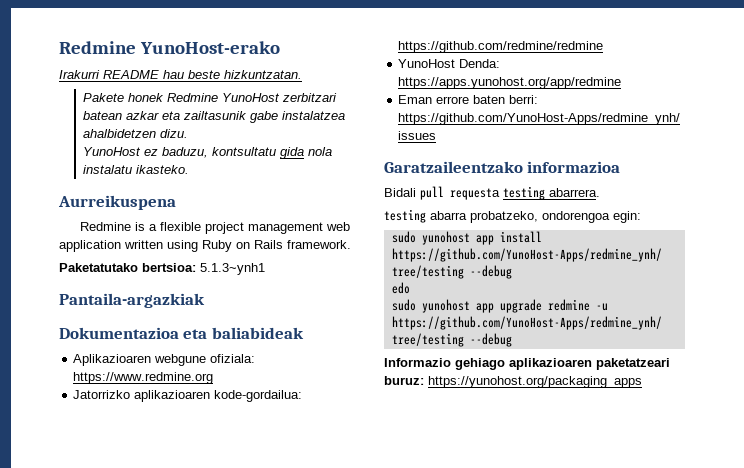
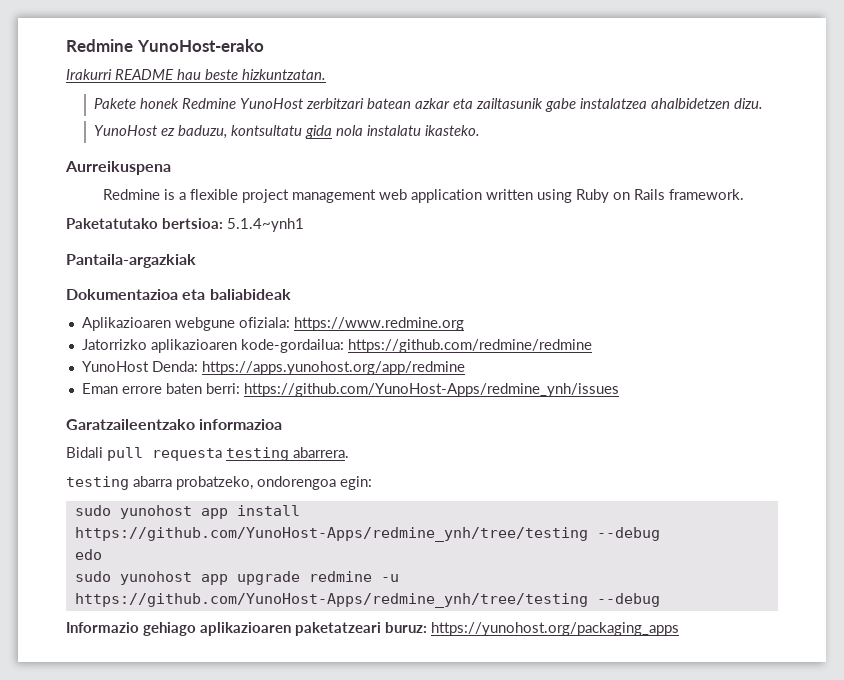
[200,263,265,275] 5.1.3~ynh1 -> [227,218,304,232] 5.1.4~ynh1

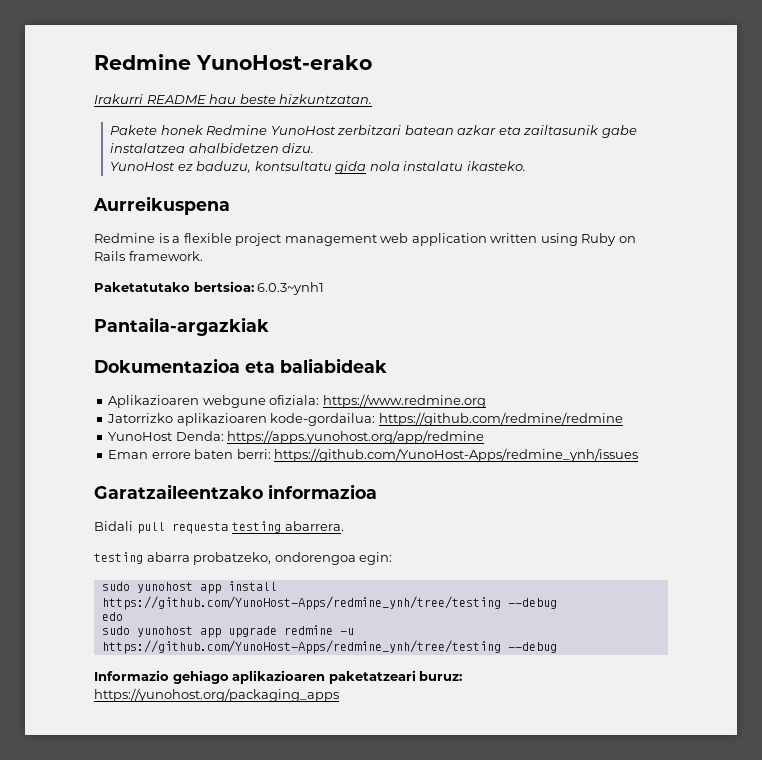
[227,218,304,232] 5.1.4~ynh1 -> [257,282,325,295] 6.0.3~ynh1

